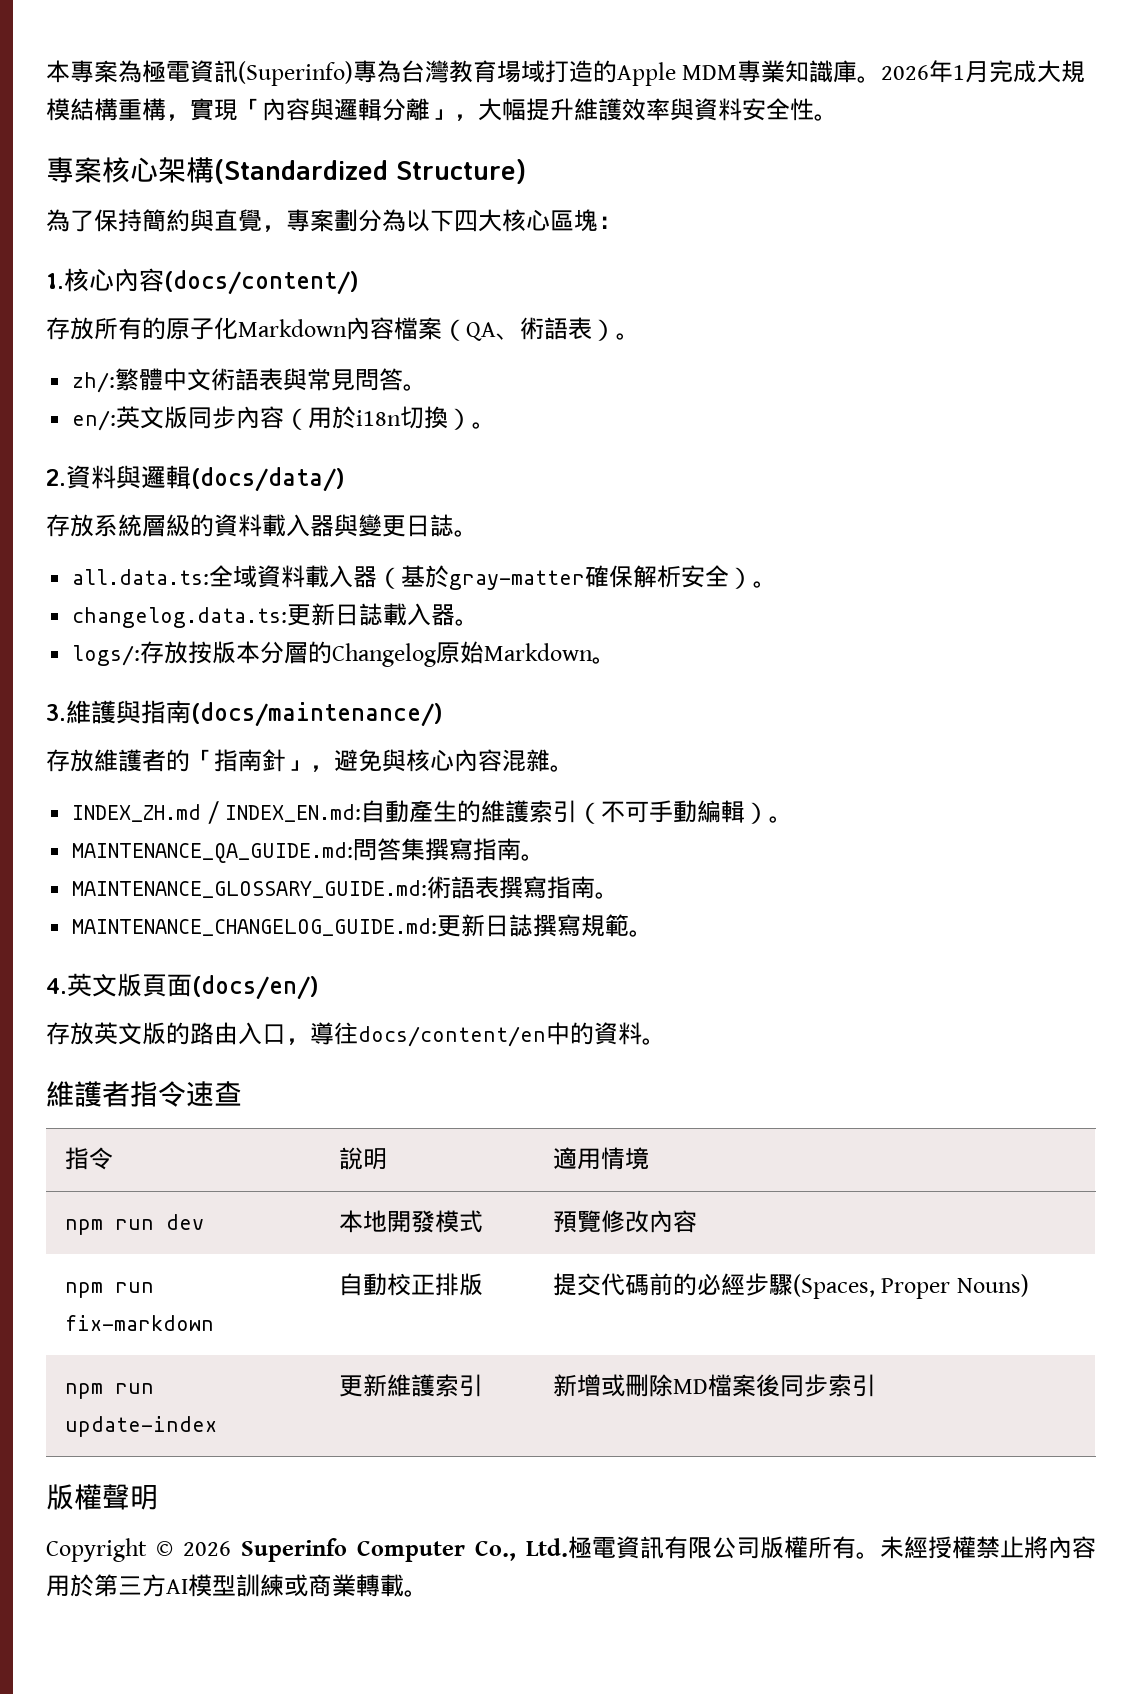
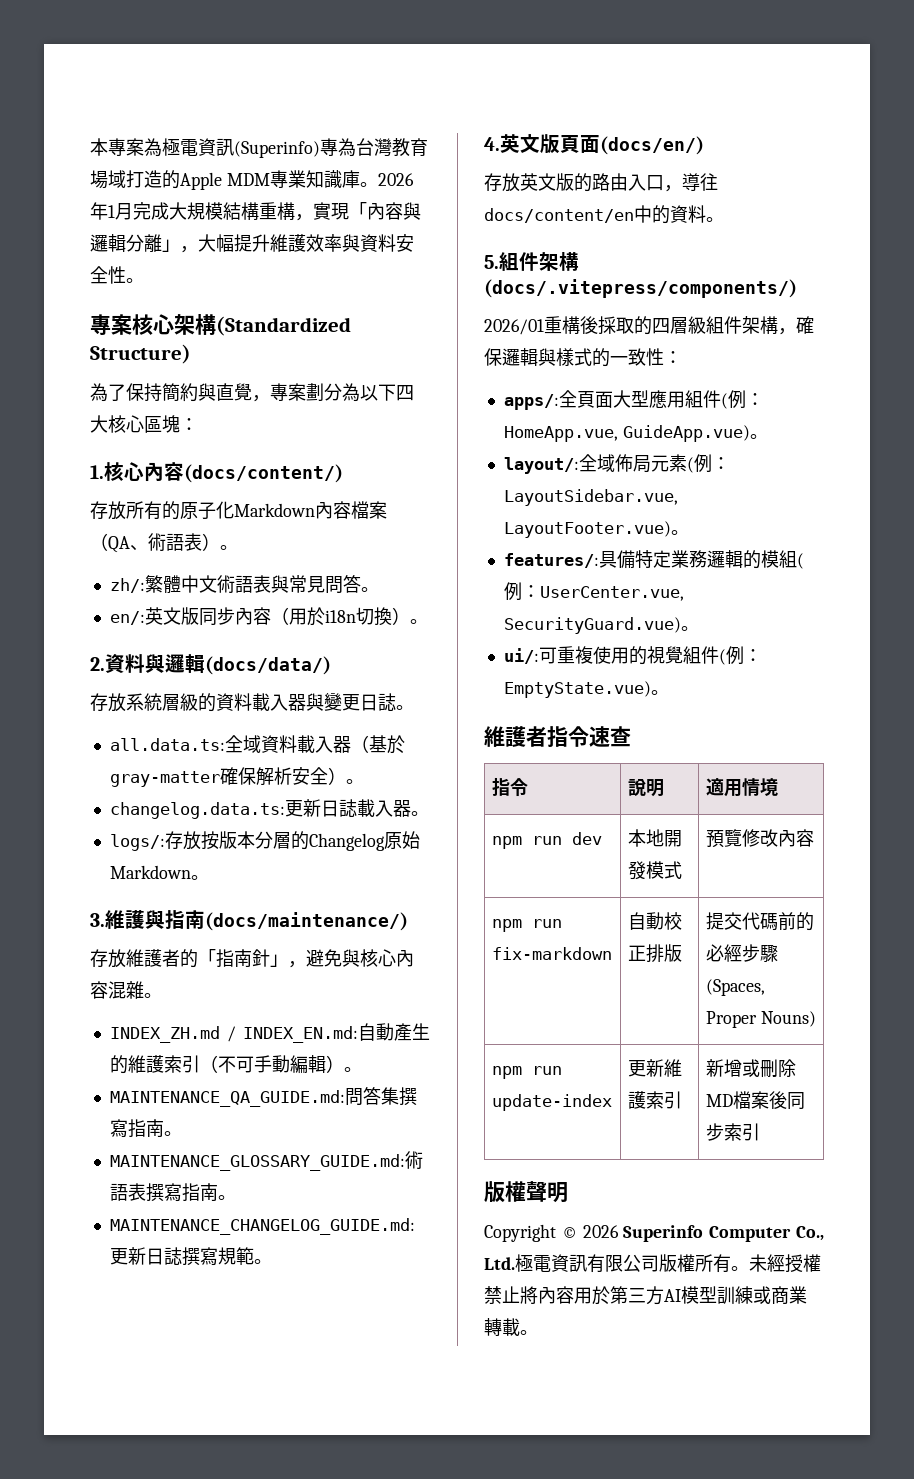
(666, 1041) none -> [484,252,579,271] [484,279,797,298] [484,316,814,335] [484,348,682,367] [503,390,764,410] [503,425,768,442] [503,454,730,474] [503,489,678,506] [503,521,689,538] [503,550,804,569] [503,582,684,601] [503,617,699,634] [503,646,762,665] [503,681,669,698] // 5.組件架構(docs/.vitepress/components/) // 2026/01重構後採取的四層級組件架構，確保邏輯與樣式的一致性： // apps/:全頁面大型應用組件(例：HomeApp.vue, GuideApp.vue)。 // layout/:全域佈局元素(例：LayoutSidebar.vue, LayoutFooter.vue)。 // features/:具備特定業務邏輯的模組(例：UserCenter.vue, SecurityGuard.vue)。 // ui/:可重複使用的視覺組件(例：EmptyState.vue)。

